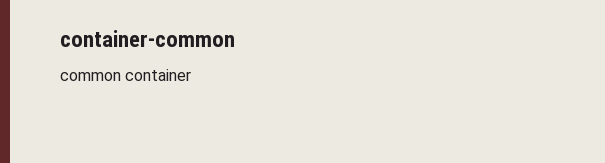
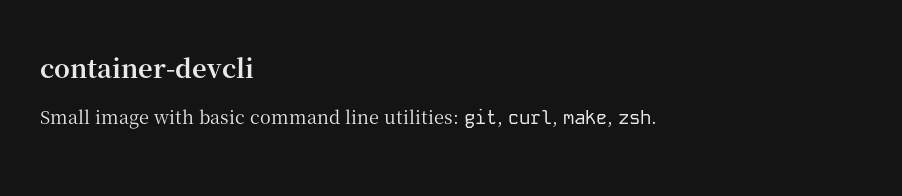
[60,30,235,47] [60,69,192,81] container-common // common container -> [40,57,254,78] [40,108,657,129] container-devcli // Small image with basic command line utilities: git, curl, make, zsh.

